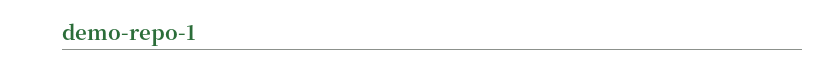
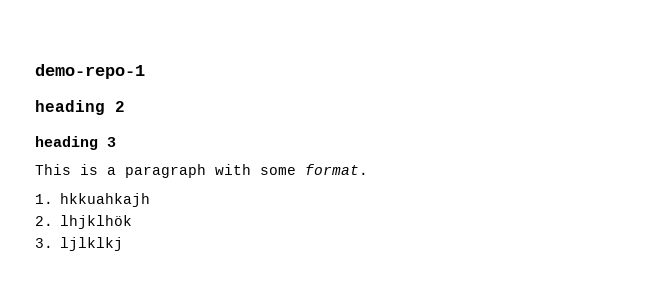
(196, 34) none -> [35,100,125,115] [35,136,116,150] [35,164,368,178] [35,193,151,207] [35,215,133,229] [35,237,124,251] // heading 2 // heading 3 // This is a paragraph with some format. // 1. hkkuahkajh // 2. lhjklhök // 3. ljlklkj

